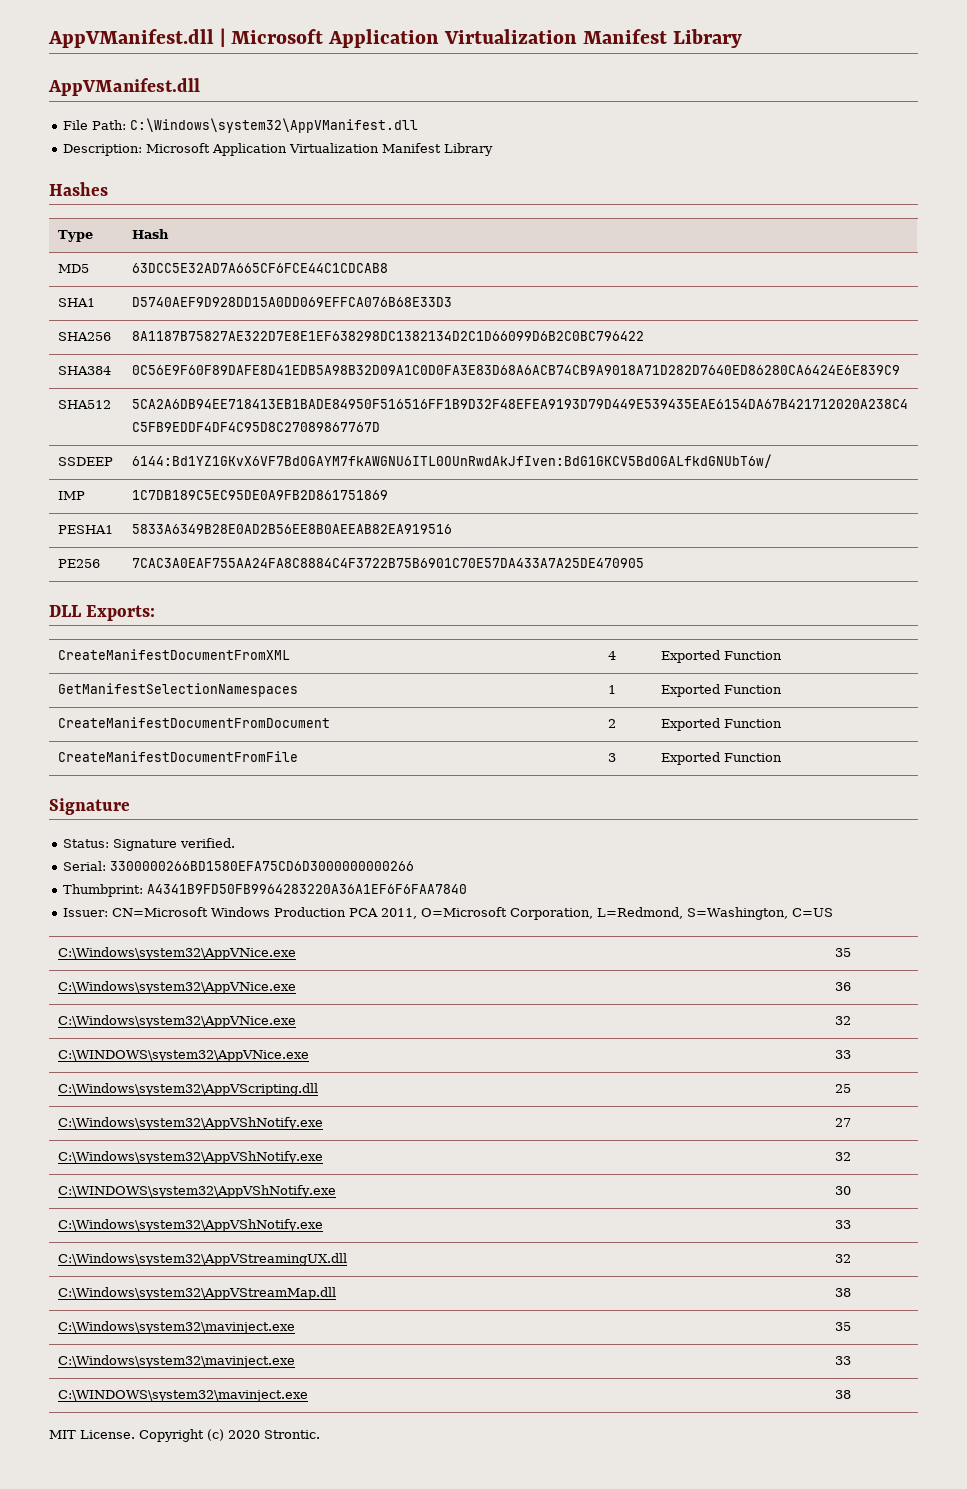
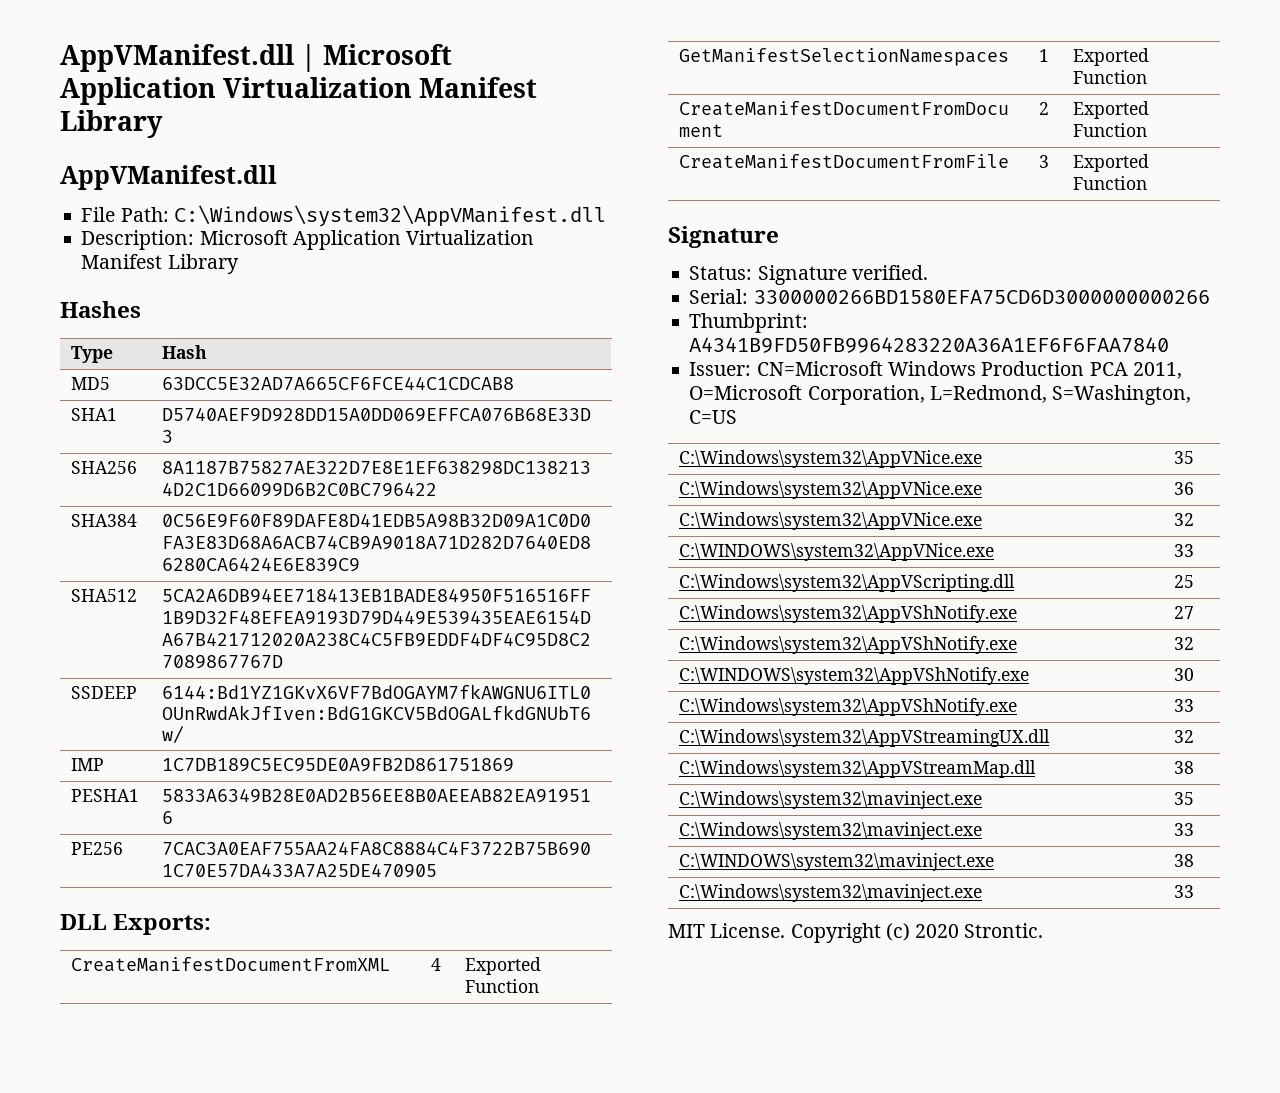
(852, 1394) none -> [679,884,983,902] [1174,885,1195,898] // C:\Windows\system32\mavinject.exe | 33

